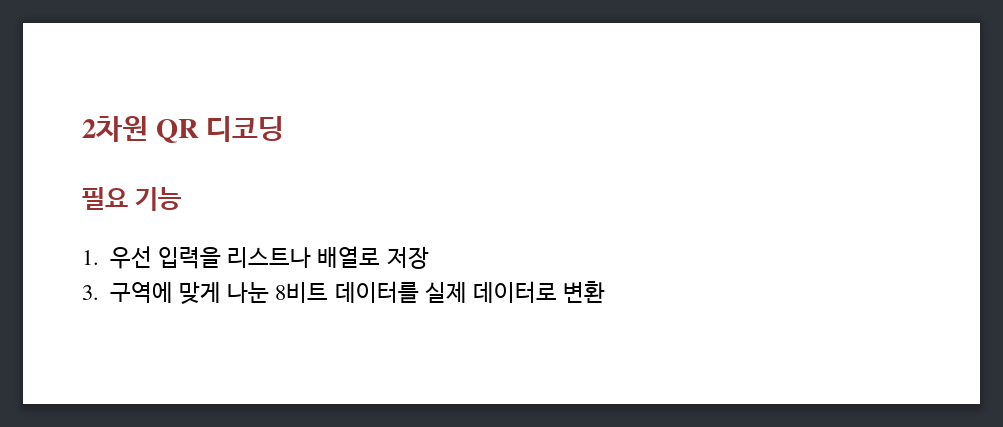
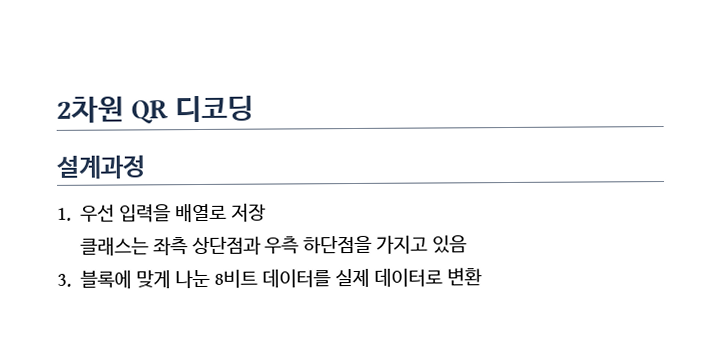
[82,187,182,211] 필요 기능 -> [56,155,145,179] 설계과정
[227,247,312,268] 리스트나 -> (172, 213) none
(429, 257) none -> [79,235,468,256] // 클래스는 좌측 상단점과 우측 하단점을 가지고 있음
[110,282,174,303] 구역에 -> [80,270,133,289] 블록에

